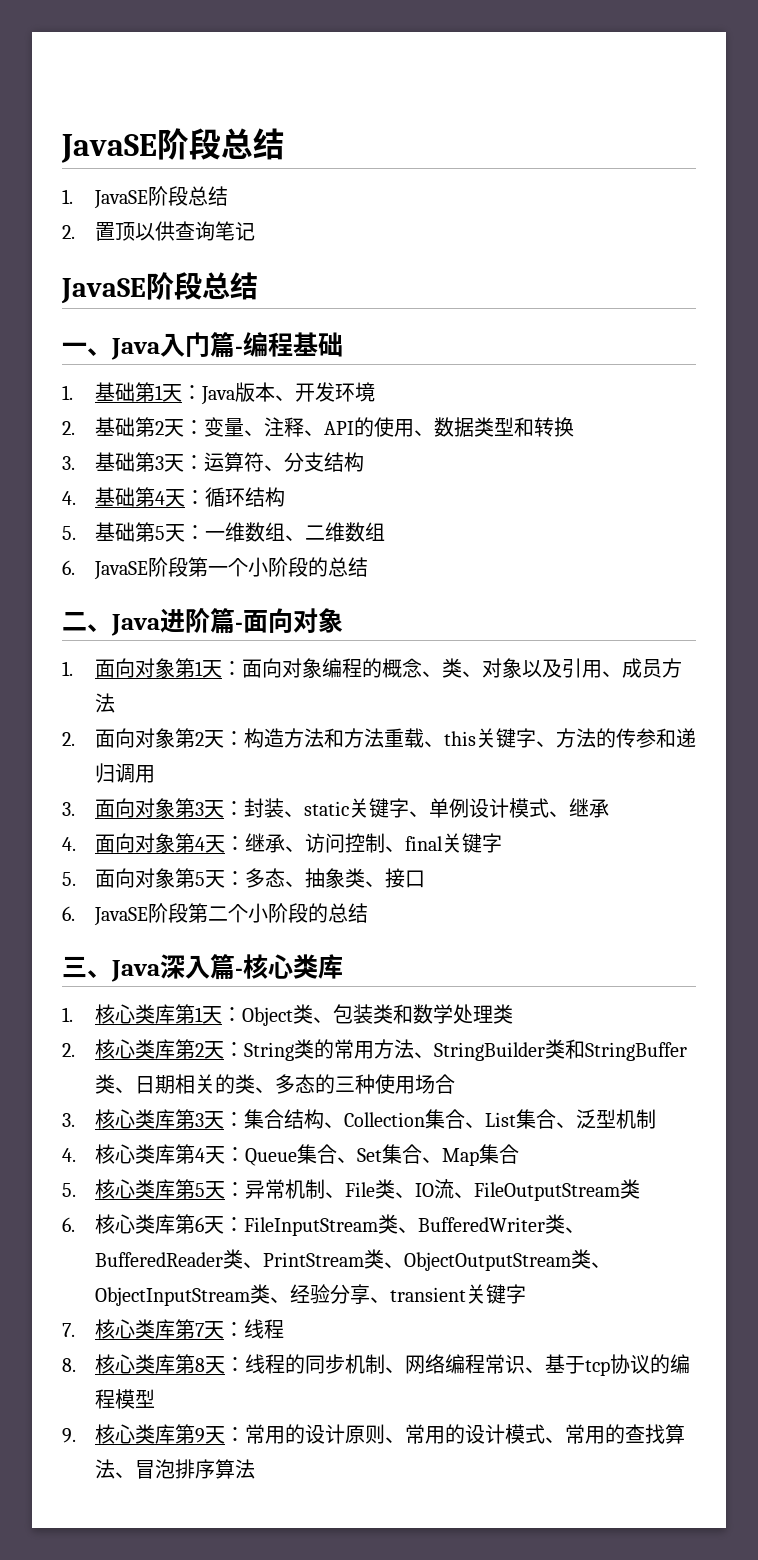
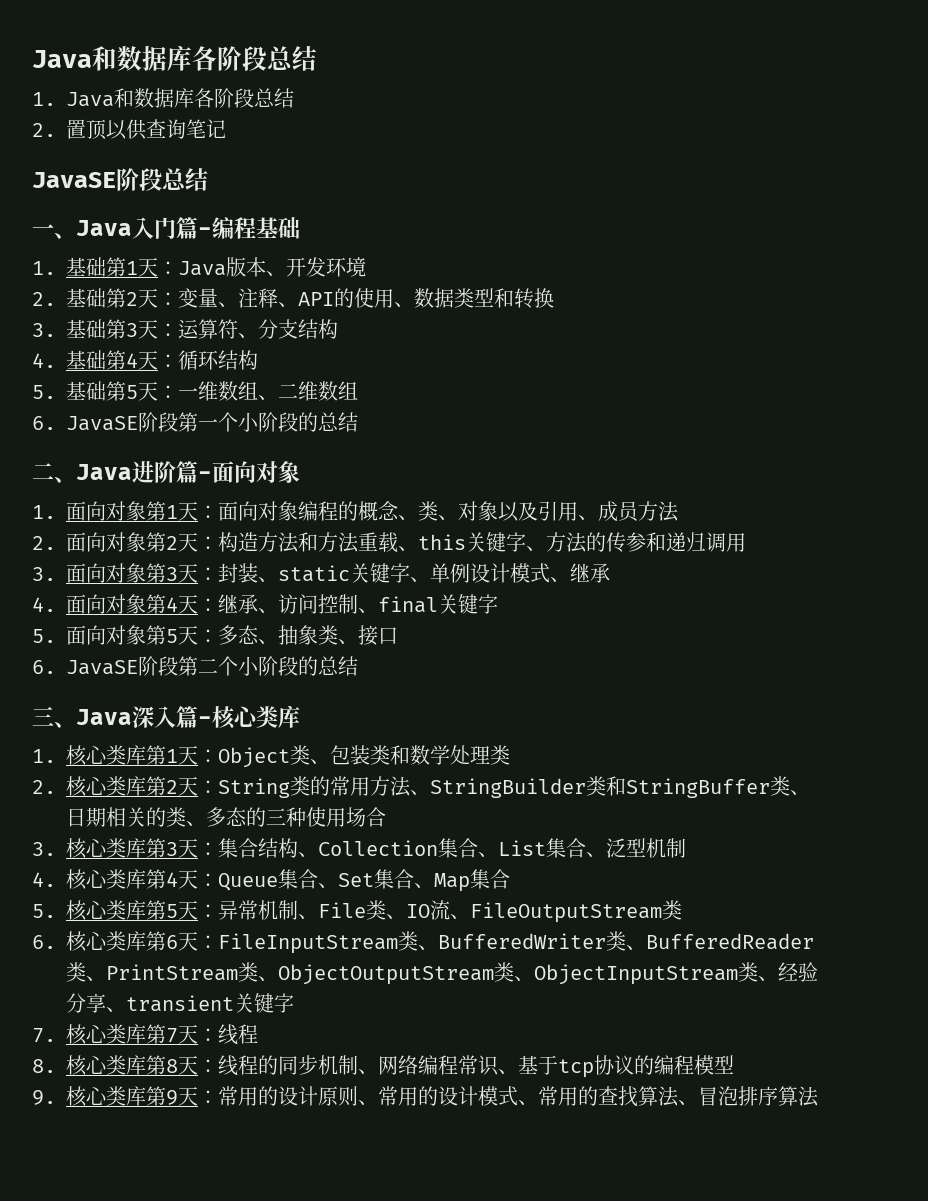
[61,134,157,163] JavaSE -> [32,45,217,71] Java和数据库各
[93,190,148,209] JavaSE -> [66,88,214,108] Java和数据库各

